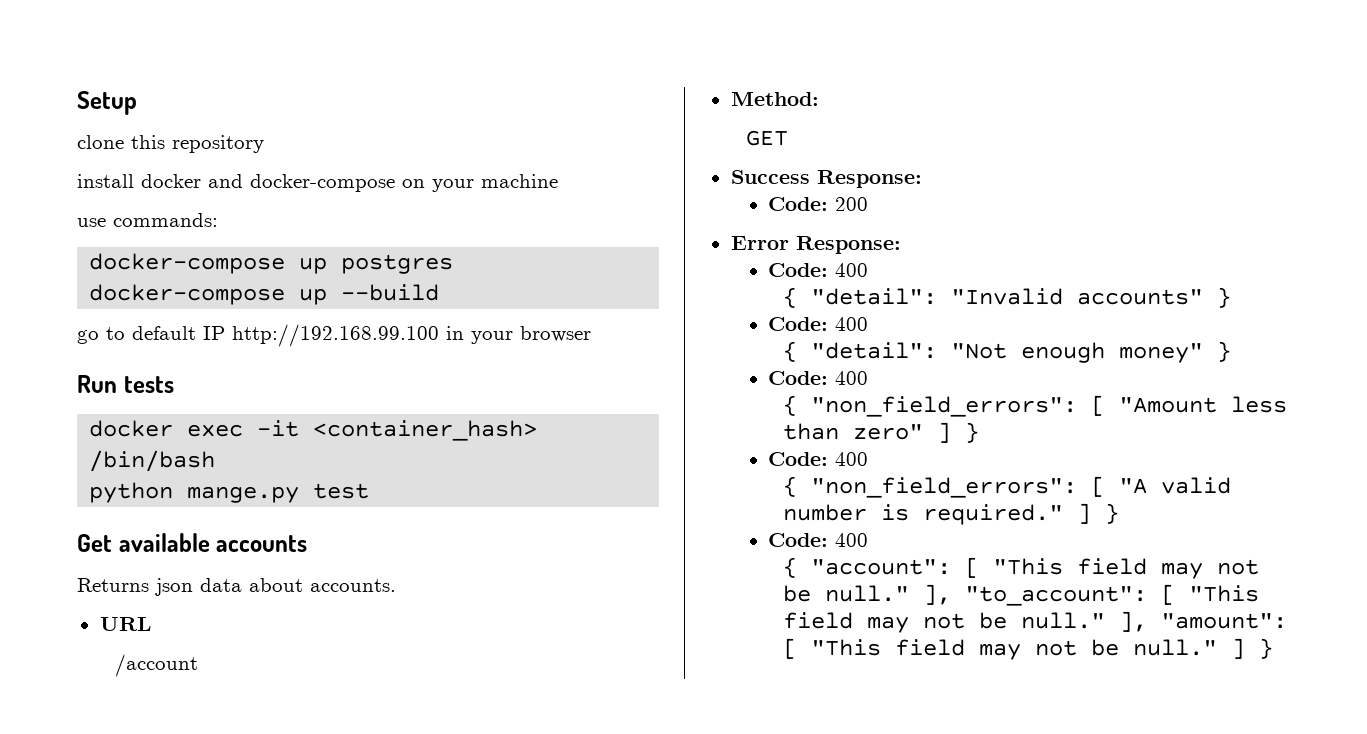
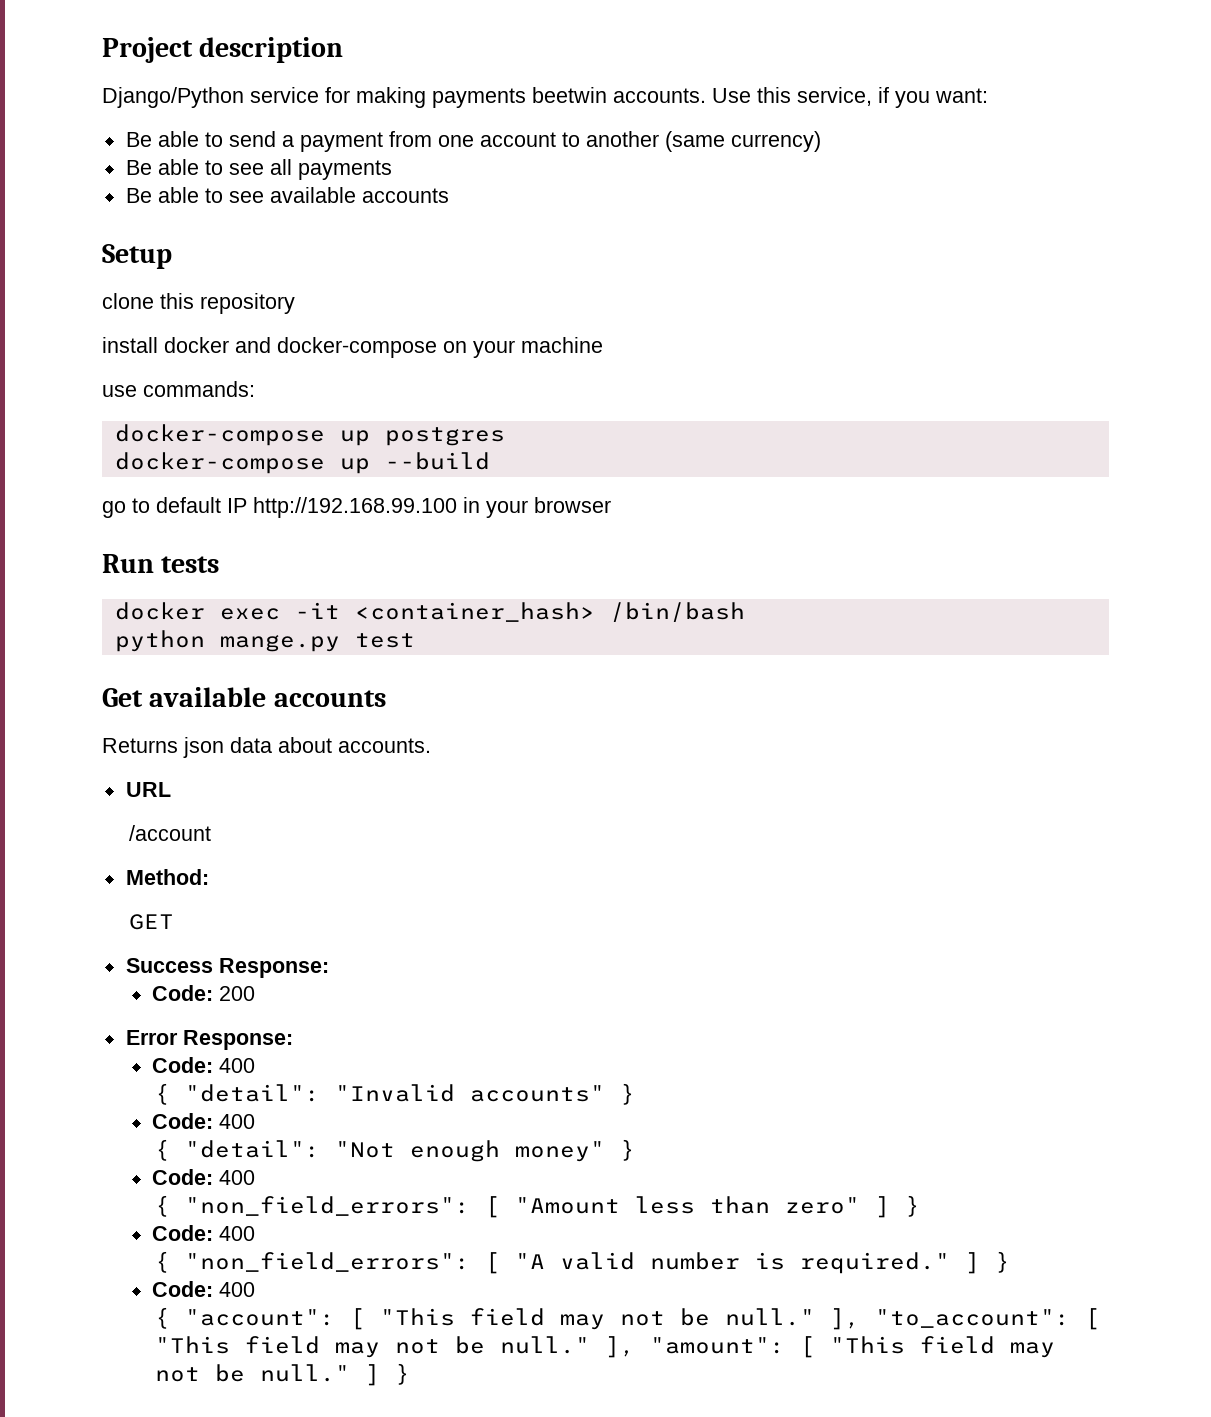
(77, 103) none -> [102,37,344,63] [102,87,988,108] [125,131,821,152] [125,159,392,180] [125,187,449,203] Project description // Django/Python service for making payments beetwin accounts. Use this service, if you want: // Be able to send a payment from one account to another (same currency) // Be able to see all payments // Be able to see available accounts //

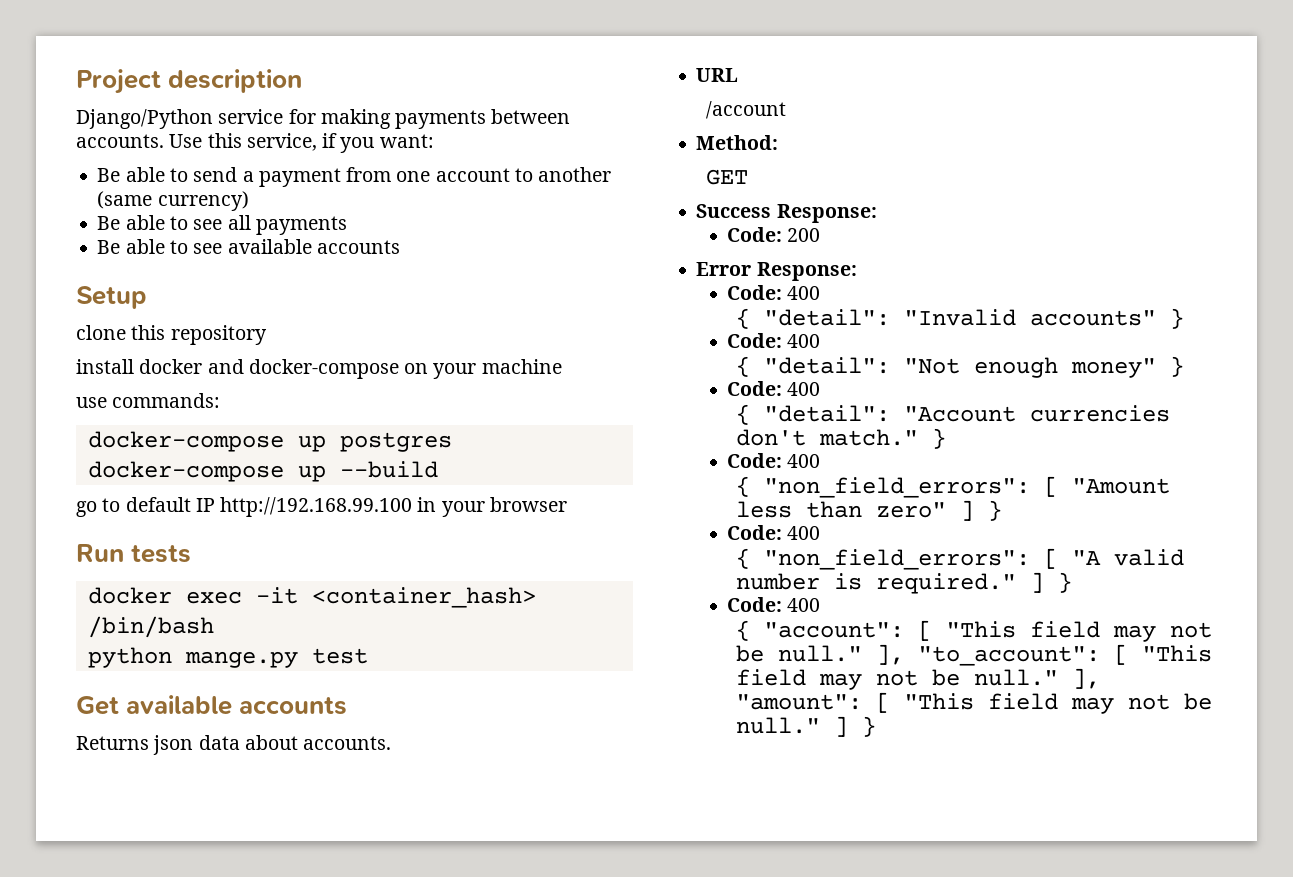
[532,87,607,103] beetwin -> [491,109,571,124] between
(256, 1177) none -> [736,404,1171,425] [736,428,947,449] [727,453,821,468] // { "detail": "Account currencies don't match." } // Code: 400

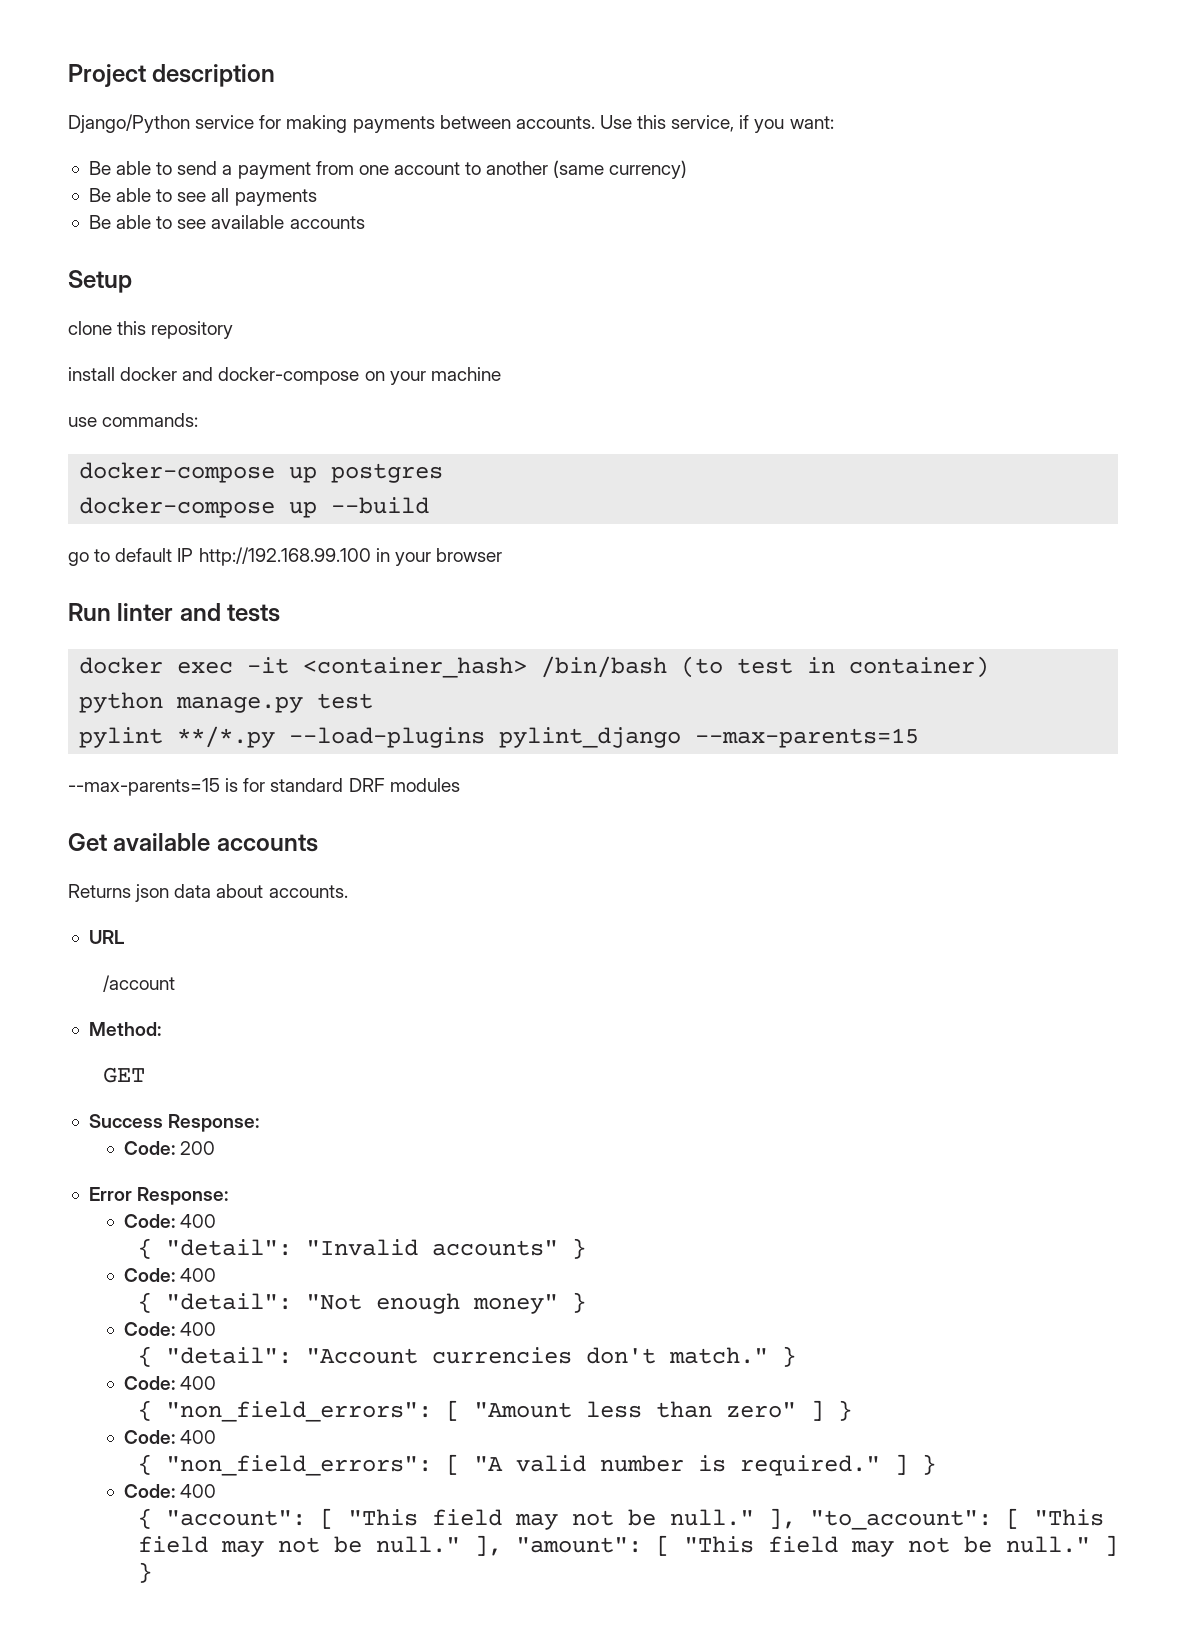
(124, 553) none -> [117,603,221,621] linter and
(214, 627) none -> [681,656,990,678] (to test in container)
[184,648,368,668] mange.py test -> [176,693,374,713] [79,726,920,748] [68,778,460,796] manage.py test // pylint **/*.py --load-plugins pylint_django --max-parents=15 // --max-parents=15 is for standard DRF modules

